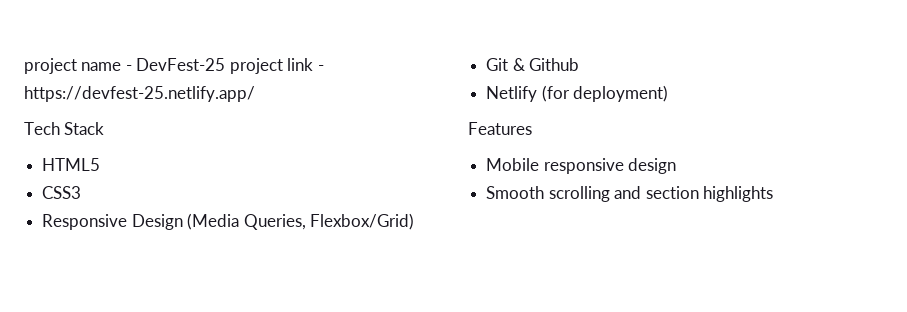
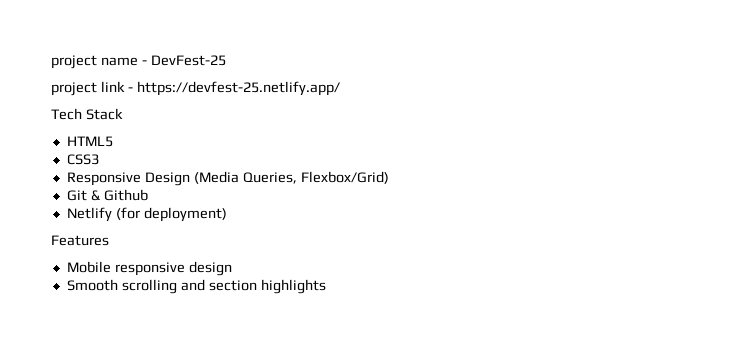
(226, 64) none -> (226, 60) //

